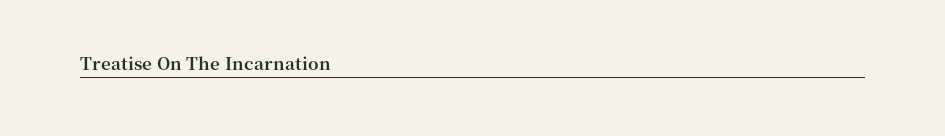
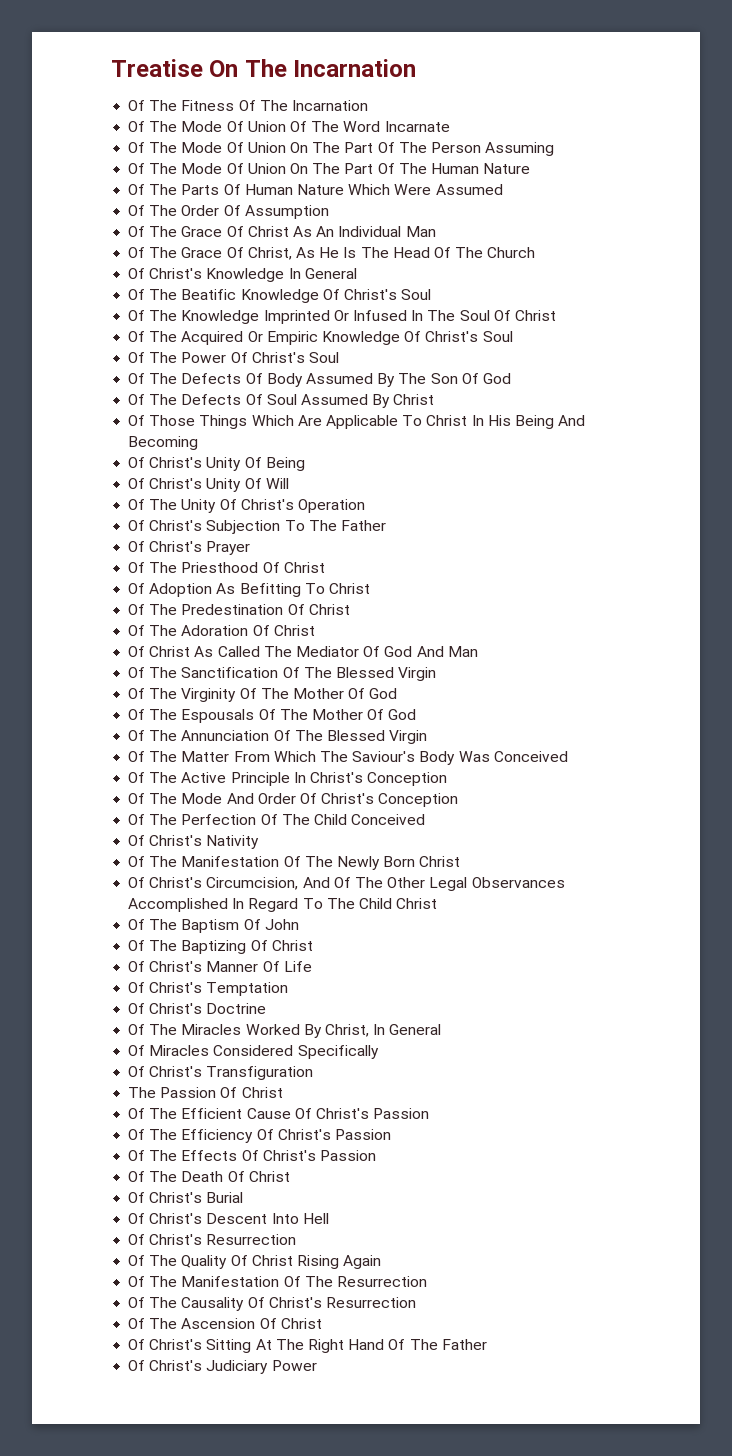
(331, 63) none -> [128,100,368,111] [128,121,450,132] [128,142,555,156] [128,163,531,174] [128,184,503,195] [128,205,329,219] [128,226,436,237] [128,247,536,260] [128,268,357,282] [128,289,432,303] [128,310,556,324] [128,331,513,345] [128,352,339,363] [128,373,511,387] [128,394,435,408] [128,415,586,429] [128,436,199,450] [128,457,305,471] [128,478,289,492] [128,499,365,513] [128,520,386,534] [128,541,251,555] [128,562,325,573] [128,583,370,597] [128,604,350,615] [128,625,315,636] [128,646,478,657] [128,667,437,681] [128,688,398,702] [128,709,417,723] [128,730,428,744] [128,751,568,765] [128,772,448,786] [128,793,459,807] [128,814,426,825] [128,835,260,849] [128,856,461,870] [128,877,565,891] [128,898,438,912] [128,919,299,933] [128,940,313,954] [128,961,312,972] [128,982,289,996] [128,1003,267,1014] [128,1024,442,1038] [128,1045,379,1059] [128,1066,314,1080] [128,1087,283,1098] [128,1108,430,1119] [128,1129,391,1143] [128,1150,376,1161] [128,1171,290,1182] [128,1192,244,1203] [128,1213,329,1224] [128,1234,297,1245] [128,1255,382,1269] [128,1276,427,1287] [128,1297,416,1311] [128,1318,322,1329] [128,1339,487,1353] [128,1360,317,1374] // Of The Fitness Of The Incarnation // Of The Mode Of Union Of The Word Incarnate // Of The Mode Of Union On The Part Of The Person Assuming // Of The Mode Of Union On The Part Of The Human Nature // Of The Parts Of Human Nature Which Were Assumed // Of The Order Of Assumption // Of The Grace Of Christ As An Individual Man // Of The Grace Of Christ, As He Is The Head Of The Church // Of Christ's Knowledge In General // Of The Beatific Knowledge Of Christ's Soul // Of The Knowledge Imprinted Or Infused In The Soul Of Christ // Of The Acquired Or Empiric Knowledge Of Christ's Soul // Of The Power Of Christ's Soul // Of The Defects Of Body Assumed By The Son Of God // Of The Defects Of Soul Assumed By Christ // Of Those Things Which Are Applicable To Christ In His Being And Becoming // Of Christ's Unity Of Being // Of Christ's Unity Of Will // Of The Unity Of Christ's Operation // Of Christ's Subjection To The Father // Of Christ's Prayer // Of The Priesthood Of Christ // Of Adoption As Befitting To Christ // Of The Predestination Of Christ // Of The Adoration Of Christ // Of Christ As Called The Mediator Of God And Man // Of The Sanctification Of The Blessed Virgin // Of The Virginity Of The Mother Of God // Of The Espousals Of The Mother Of God // Of The Annunciation Of The Blessed Virgin // Of The Matter From Which The Saviour's Body Was Conceived // Of The Active Principle In Christ's Conception // Of The Mode And Order Of Christ's Conception // Of The Perfection Of The Child Conceived // Of Christ's Nativity // Of The Manifestation Of The Newly Born Christ // Of Christ's Circumcision, And Of The Other Legal Observances Accomplished In Regard To The Child Christ // Of The Baptism Of John // Of The Baptizing Of Christ // Of Christ's Manner Of Life // Of Christ's Temptation // Of Christ's Doctrine // Of The Miracles Worked By Christ, In General // Of Miracles Considered Specifically // Of Christ's Transfiguration // The Passion Of Christ // Of The Efficient Cause Of Christ's Passion // Of The Efficiency Of Christ's Passion // Of The Effects Of Christ's Passion // Of The Death Of Christ // Of Christ's Burial // Of Christ's Descent Into Hell // Of Christ's Resurrection // Of The Quality Of Christ Rising Again // Of The Manifestation Of The Resurrection // Of The Causality Of Christ's Resurrection // Of The Ascension Of Christ // Of Christ's Sitting At The Right Hand Of The Father // Of Christ's Judiciary Power

